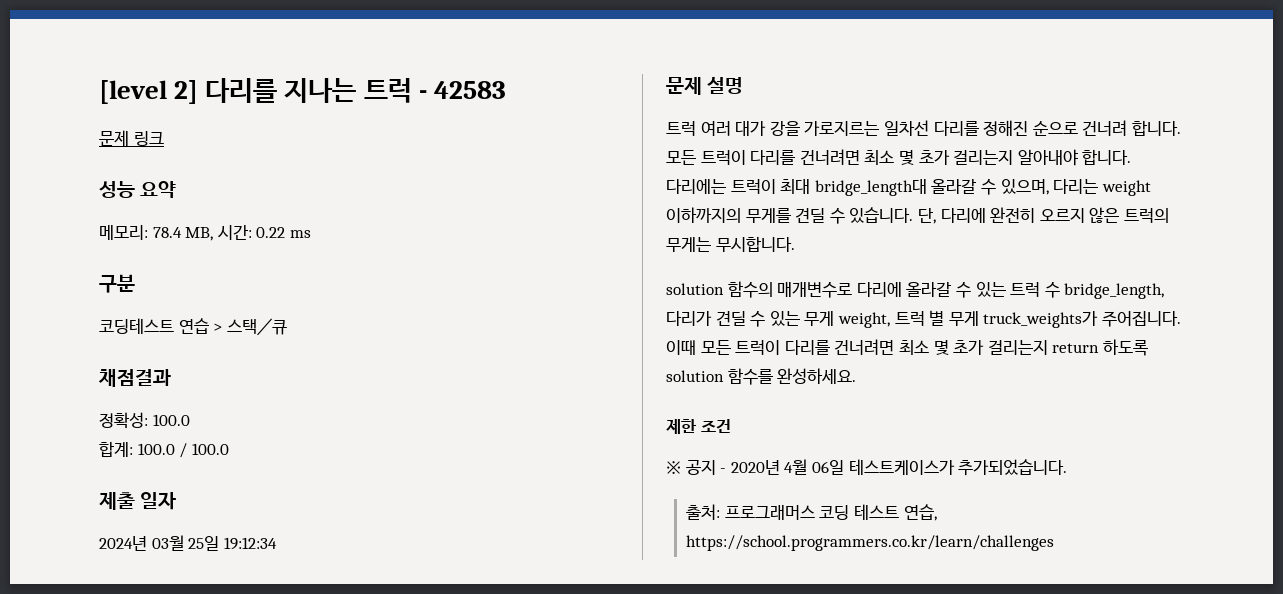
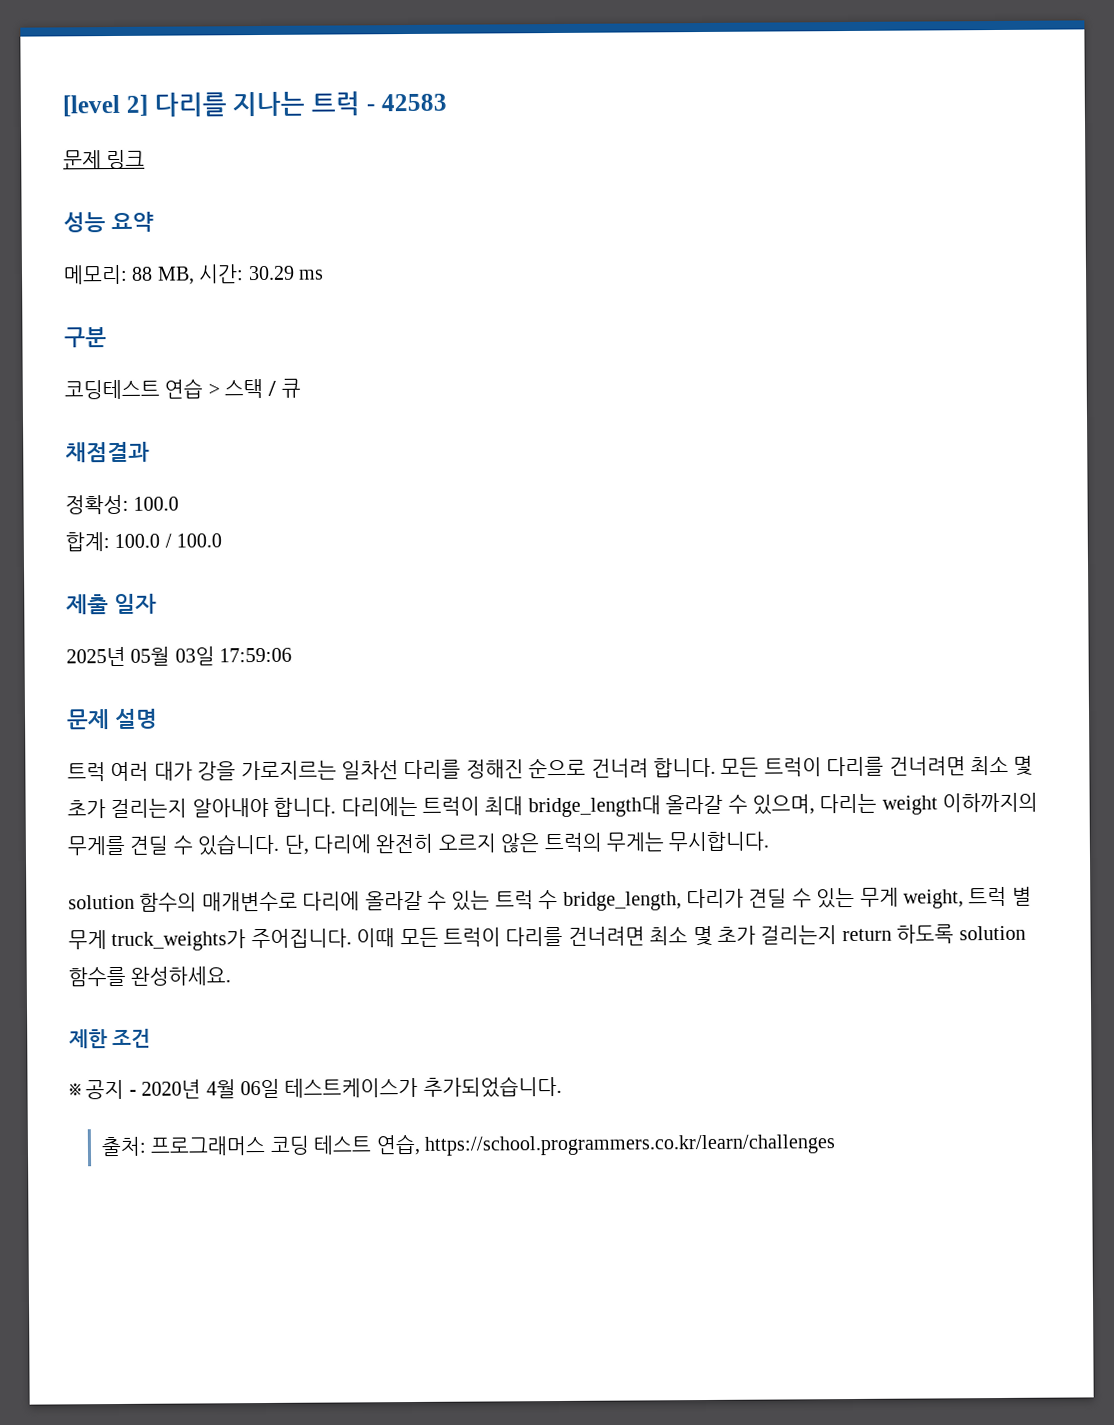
[152,227,182,238] 78.4 -> [131,266,154,281] 88
[256,227,286,238] 0.22 -> [247,265,295,281] 30.29
[99,535,277,551] 2024년 03월 25일 19:12:34 -> [66,646,293,667] 2025년 05월 03일 17:59:06

